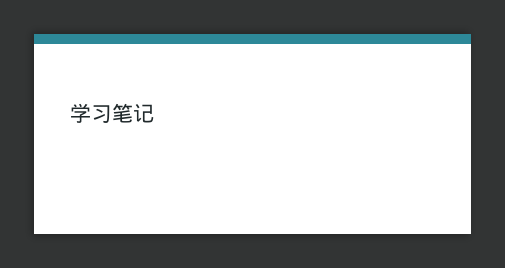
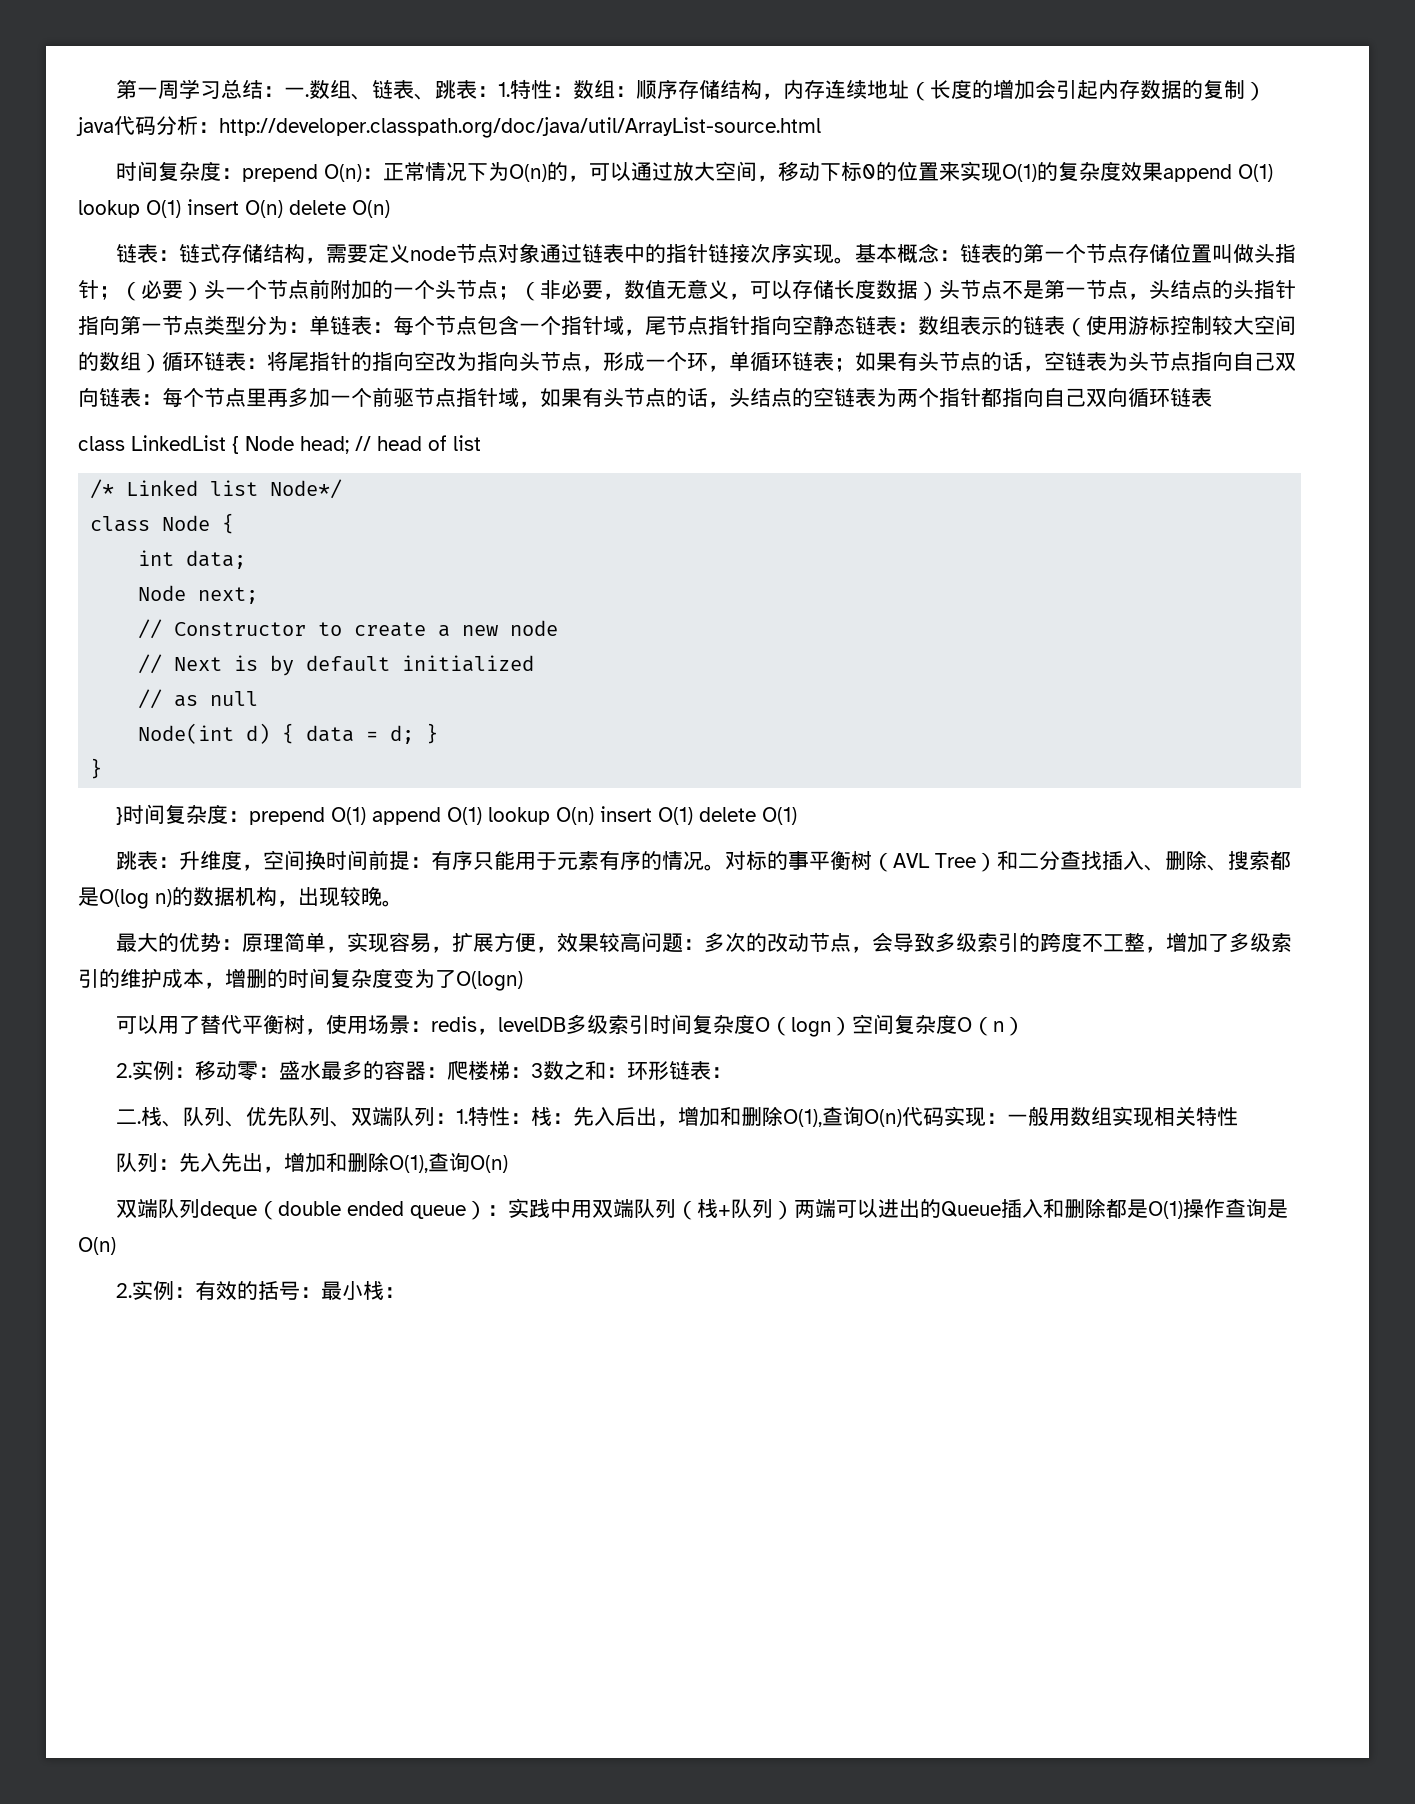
[70,103,154,123] 学习笔记 -> [115,79,1266,101] [76,116,821,138] [115,161,1273,182] [78,199,390,218] [115,243,1296,264] [78,279,1296,301] [78,315,1296,337] [78,351,1296,373] [78,387,1212,408] [78,435,481,454] [90,479,343,499] [90,513,235,534] [138,550,247,569] [138,585,259,604] [138,619,559,639] [138,654,535,676] [138,689,259,709] [138,723,439,744] [90,758,103,779] [115,804,797,825] [115,850,1291,872] [78,886,403,909] [115,932,1292,953] [78,968,523,991] [115,1014,1025,1037] [115,1060,732,1081] [115,1106,1238,1127] [115,1152,508,1173] [115,1198,1288,1220] [78,1237,116,1255] [115,1280,405,1301] 第一周学习总结：一.数组、链表、跳表：1.特性：数组：顺序存储结构，内存连续地址（长度的增加会引起内存数据的复制）java代码分析：http://developer.classpath.org/doc/java/util/ArrayList-source.html // 时间复杂度：prepend O(n)：正常情况下为O(n)的，可以通过放大空间，移动下标0的位置来实现O(1)的复杂度效果append O(1) lookup O(1) insert O(n) delete O(n) // 链表：链式存储结构，需要定义node节点对象通过链表中的指针链接次序实现。基本概念：链表的第一个节点存储位置叫做头指针；（必要）头一个节点前附加的一个头节点；（非必要，数值无意义，可以存储长度数据）头节点不是第一节点，头结点的头指针指向第一节点类型分为：单链表：每个节点包含一个指针域，尾节点指针指向空静态链表：数组表示的链表（使用游标控制较大空间的数组）循环链表：将尾指针的指向空改为指向头节点，形成一个环，单循环链表；如果有头节点的话，空链表为头节点指向自己双向链表：每个节点里再多加一个前驱节点指针域，如果有头节点的话，头结点的空链表为两个指针都指向自己双向循环链表 // class LinkedList { Node head; // head of list // /* Linked list Node*/ // class Node { // int data; // Node next; // // Constructor to create a new node // // Next is by default initialized // // as null // Node(int d) { data = d; } // } // }时间复杂度：prepend O(1) append O(1) lookup O(n) insert O(1) delete O(1) // 跳表：升维度，空间换时间前提：有序只能用于元素有序的情况。对标的事平衡树（AVL Tree）和二分查找插入、删除、搜索都是O(log n)的数据机构，出现较晚。 // 最大的优势：原理简单，实现容易，扩展方便，效果较高问题：多次的改动节点，会导致多级索引的跨度不工整，增加了多级索引的维护成本，增删的时间复杂度变为了O(logn) // 可以用了替代平衡树，使用场景：redis，levelDB多级索引时间复杂度O（logn）空间复杂度O（n） // 2.实例：移动零：盛水最多的容器：爬楼梯：3数之和：环形链表： // 二.栈、队列、优先队列、双端队列：1.特性：栈：先入后出，增加和删除O(1),查询O(n)代码实现：一般用数组实现相关特性 // 队列：先入先出，增加和删除O(1),查询O(n) // 双端队列deque（double ended queue）：实践中用双端队列（栈+队列）两端可以进出的Queue插入和删除都是O(1)操作查询是O(n) // 2.实例：有效的括号：最小栈：

